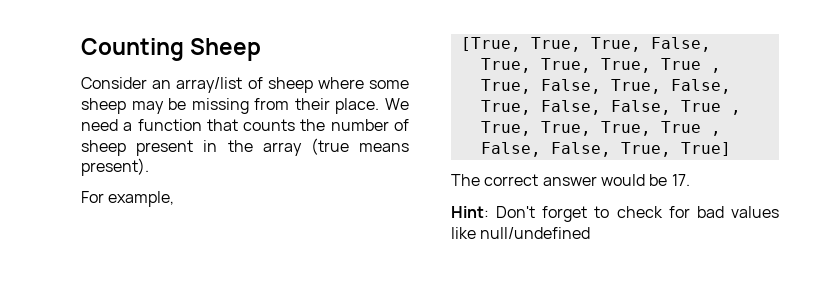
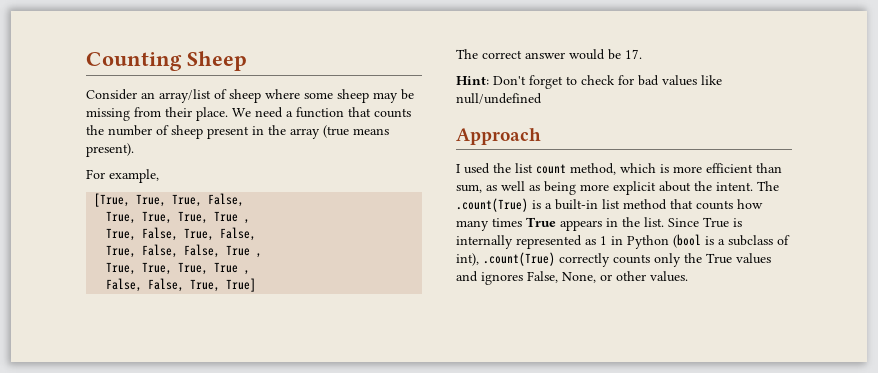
(591, 233) none -> [456,128,541,145] [456,163,782,175] [456,181,779,195] [456,198,763,212] [456,217,742,231] [456,234,790,249] [456,252,771,267] [456,271,688,285] // Approach // I used the list count method, which is more efficient than sum, as well as being more explicit about the intent. The .count(True) is a built-in list method that counts how many times True appears in the list. Since True is internally represented as 1 in Python (bool is a subclass of int), .count(True) correctly counts only the True values and ignores False, None, or other values.

